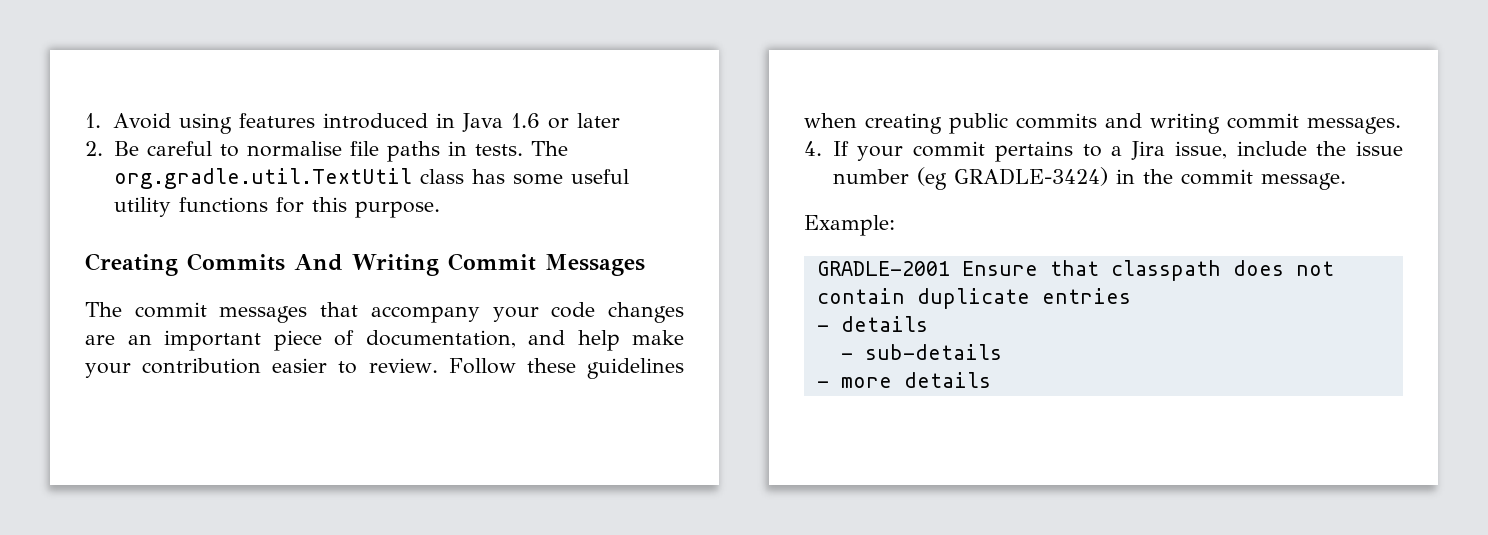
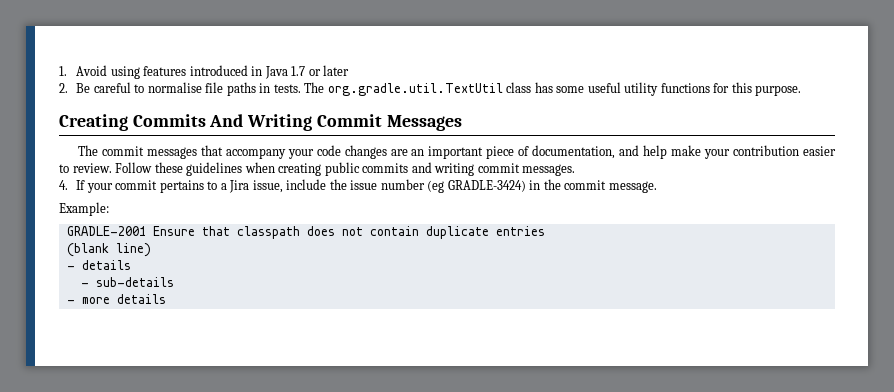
[511,113,541,128] 1.6 -> [291,66,306,76] 1.7
(1131, 296) none -> [66,243,151,257] // (blank line)

